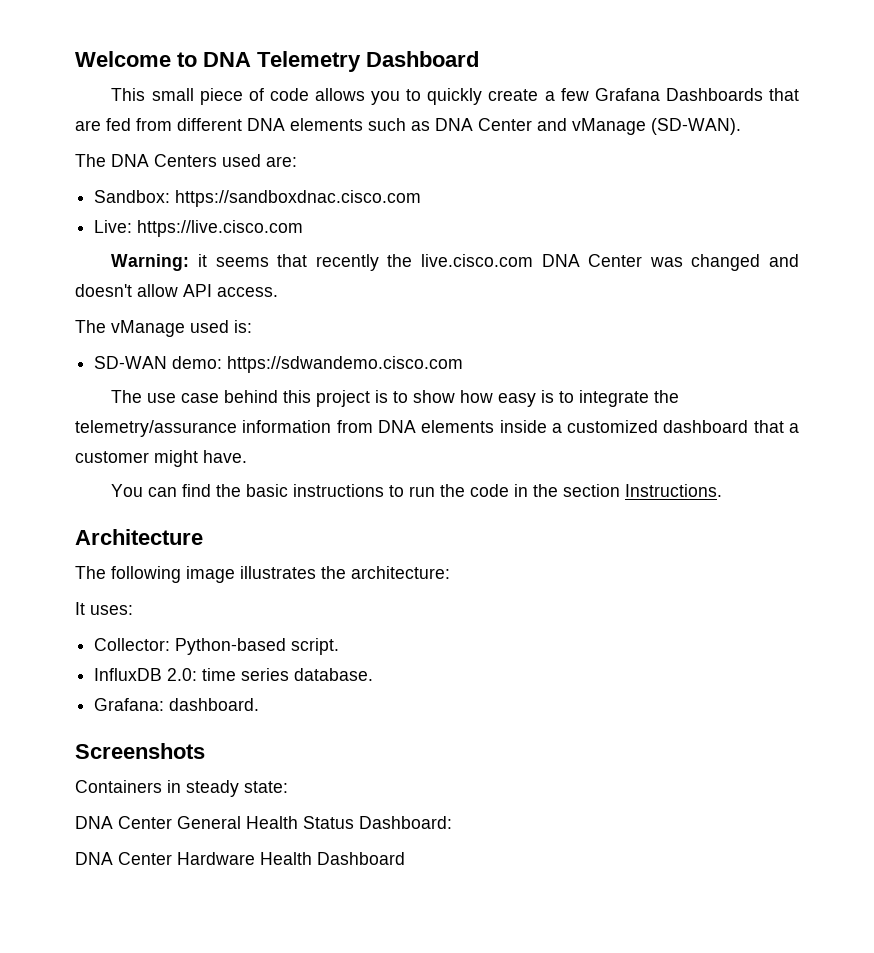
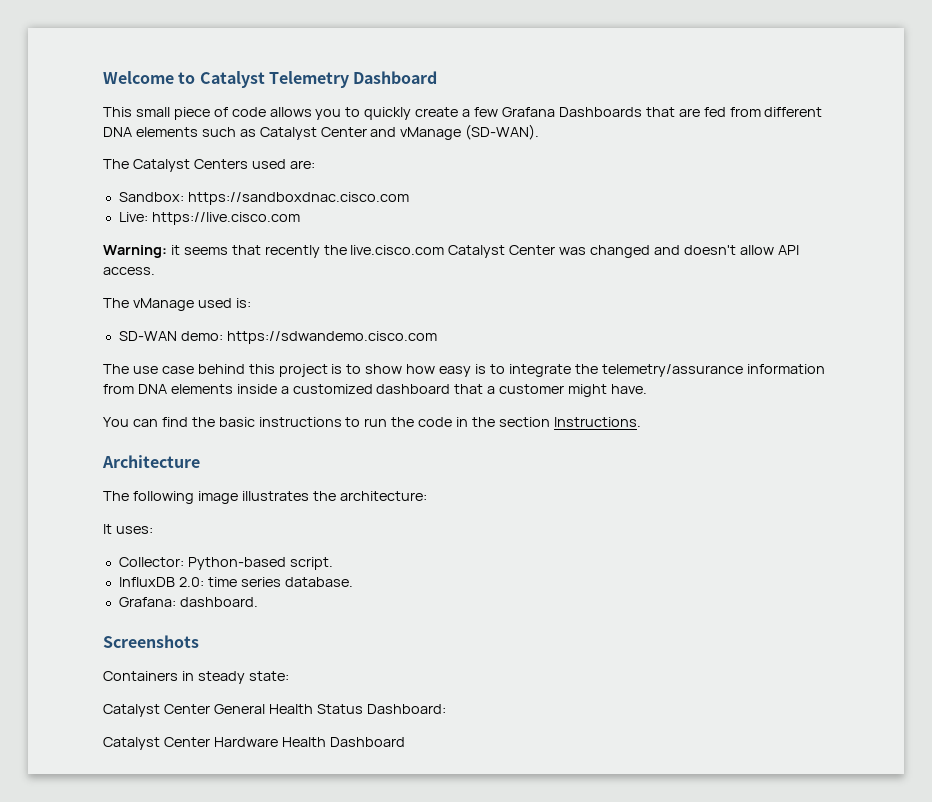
[203,52,251,67] DNA -> [199,71,265,88] Catalyst
[435,118,473,131] DNA -> [259,127,317,140] Catalyst
[111,154,149,167] DNA -> [132,159,190,172] Catalyst
[541,254,580,267] DNA -> [448,245,506,258] Catalyst
[75,816,113,829] DNA -> [103,704,160,717] Catalyst
[75,852,113,865] DNA -> [103,737,160,750] Catalyst

